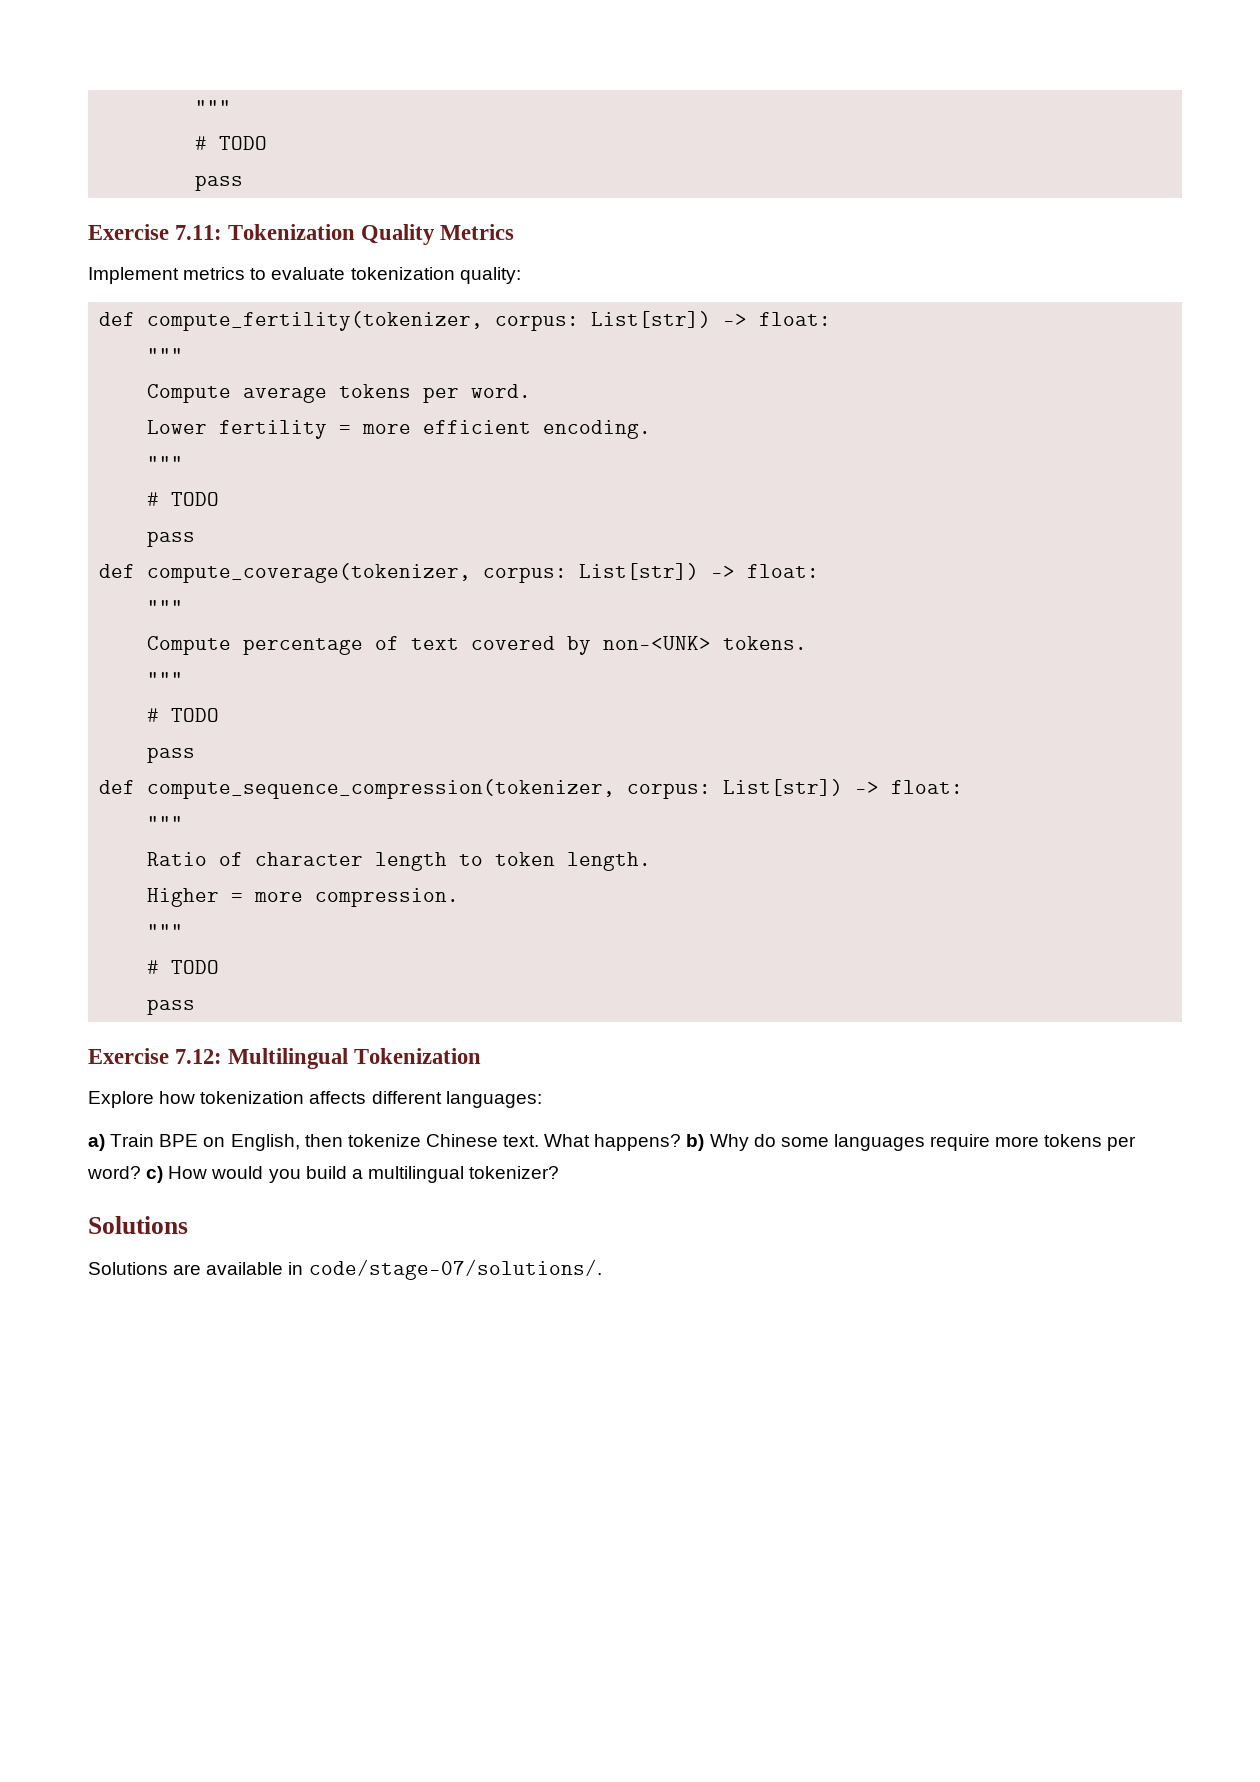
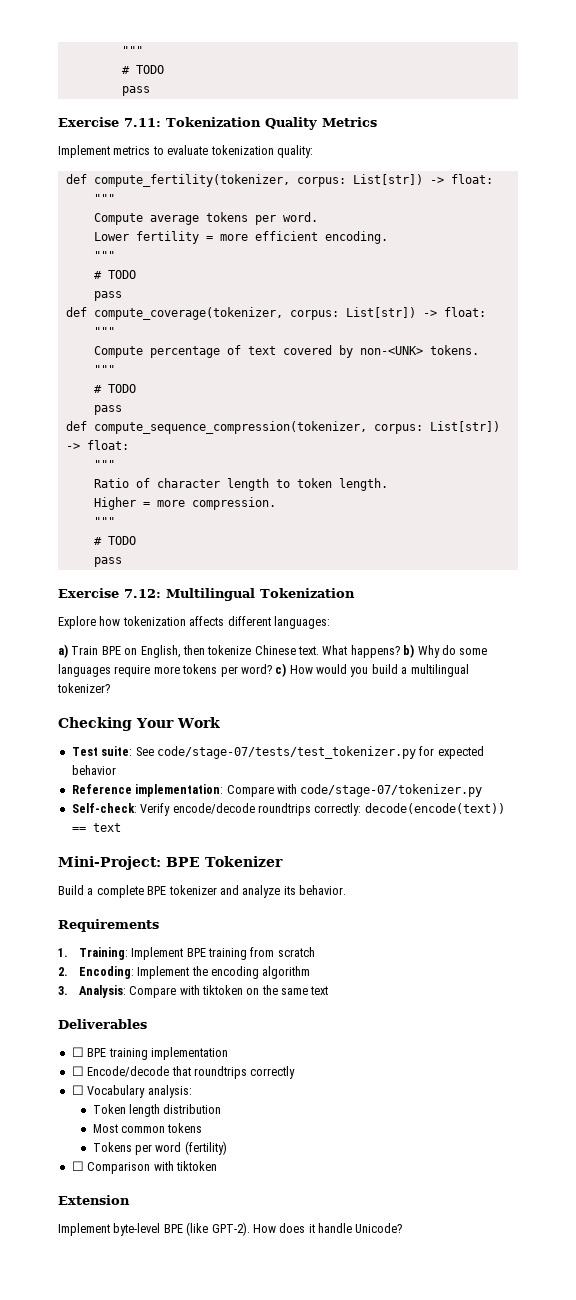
[88,1216,188,1234] [88,1259,602,1280] Solutions // Solutions are available in code/stage-07/solutions/. -> [58,717,220,731] [71,746,484,759] [71,765,116,775] [71,784,483,797] [71,803,505,816] [71,823,121,832] [58,856,283,870] [58,885,346,898] [58,919,159,932] [58,947,315,960] [58,966,311,979] [58,985,329,998] [58,1019,147,1029] [71,1047,228,1060] [71,1066,296,1079] [71,1085,192,1098] [92,1104,222,1117] [92,1123,203,1133] [92,1141,227,1155] [71,1161,217,1174] [58,1195,130,1205] [58,1222,403,1236] Checking Your Work // Test suite: See code/stage-07/tests/test_tokenizer.py for expected behavior // Reference implementation: Compare with code/stage-07/tokenizer.py // Self-check: Verify encode/decode roundtrips correctly: decode(encode(text)) == text // Mini-Project: BPE Tokenizer // Build a complete BPE tokenizer and analyze its behavior. // Requirements // 1. Training: Implement BPE training from scratch // 2. Encoding: Implement the encoding algorithm // 3. Analysis: Compare with tiktoken on the same text // Deliverables // ☐ BPE training implementation // ☐ Encode/decode that roundtrips correctly // ☐ Vocabulary analysis: // Token length distribution // Most common tokens // Tokens per word (fertility) // ☐ Comparison with tiktoken // Extension // Implement byte-level BPE (like GPT-2). How does it handle Unicode?

